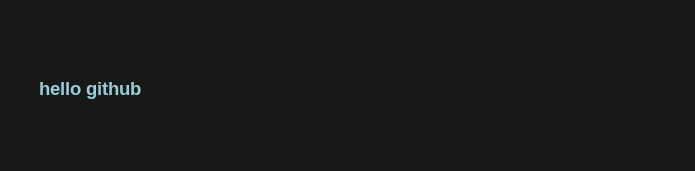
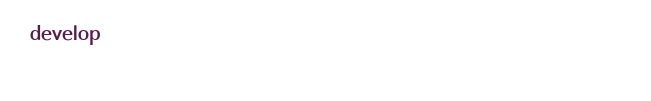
[39,82,141,99] hello github -> [30,25,100,45] develop

